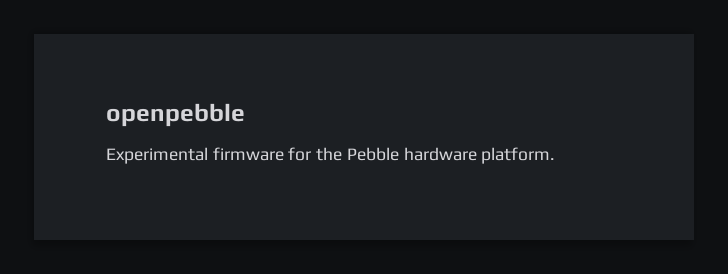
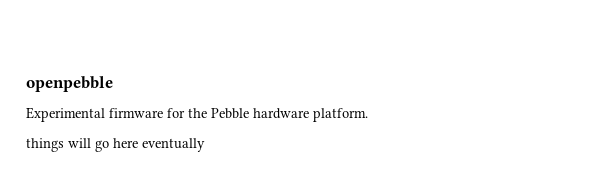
(555, 155) none -> [26,138,205,152] // things will go here eventually

